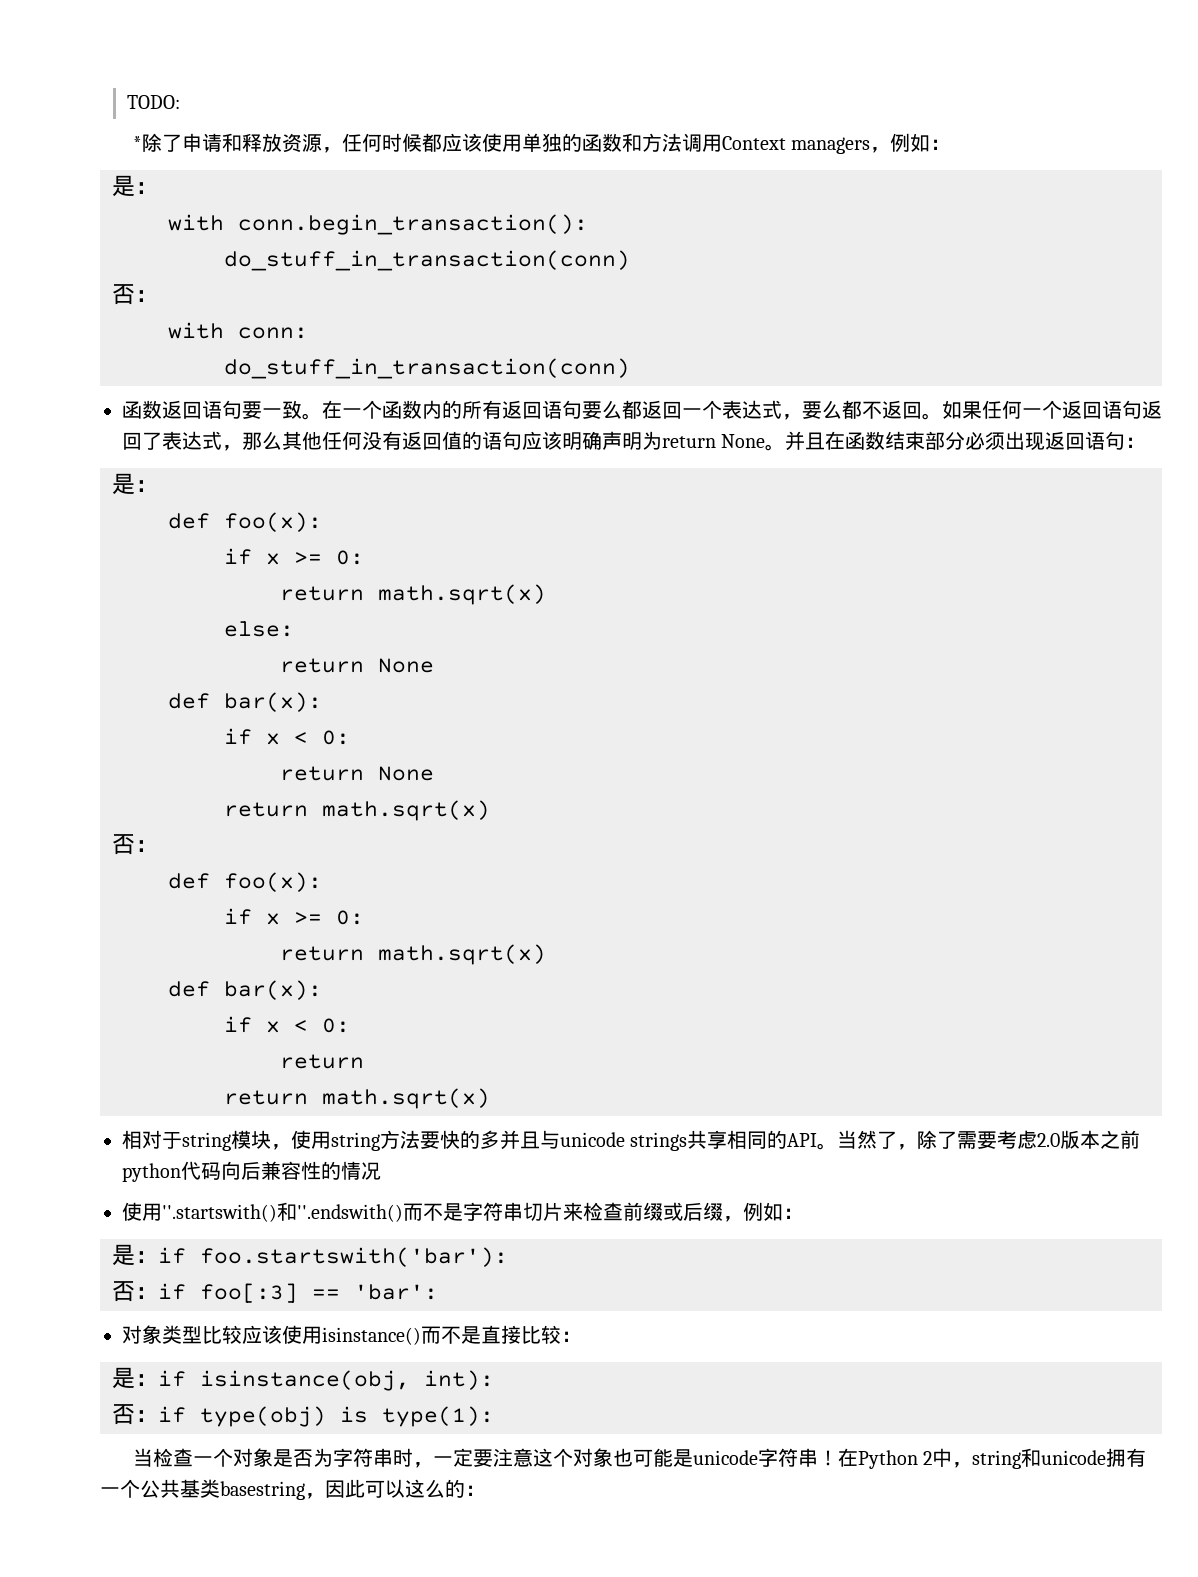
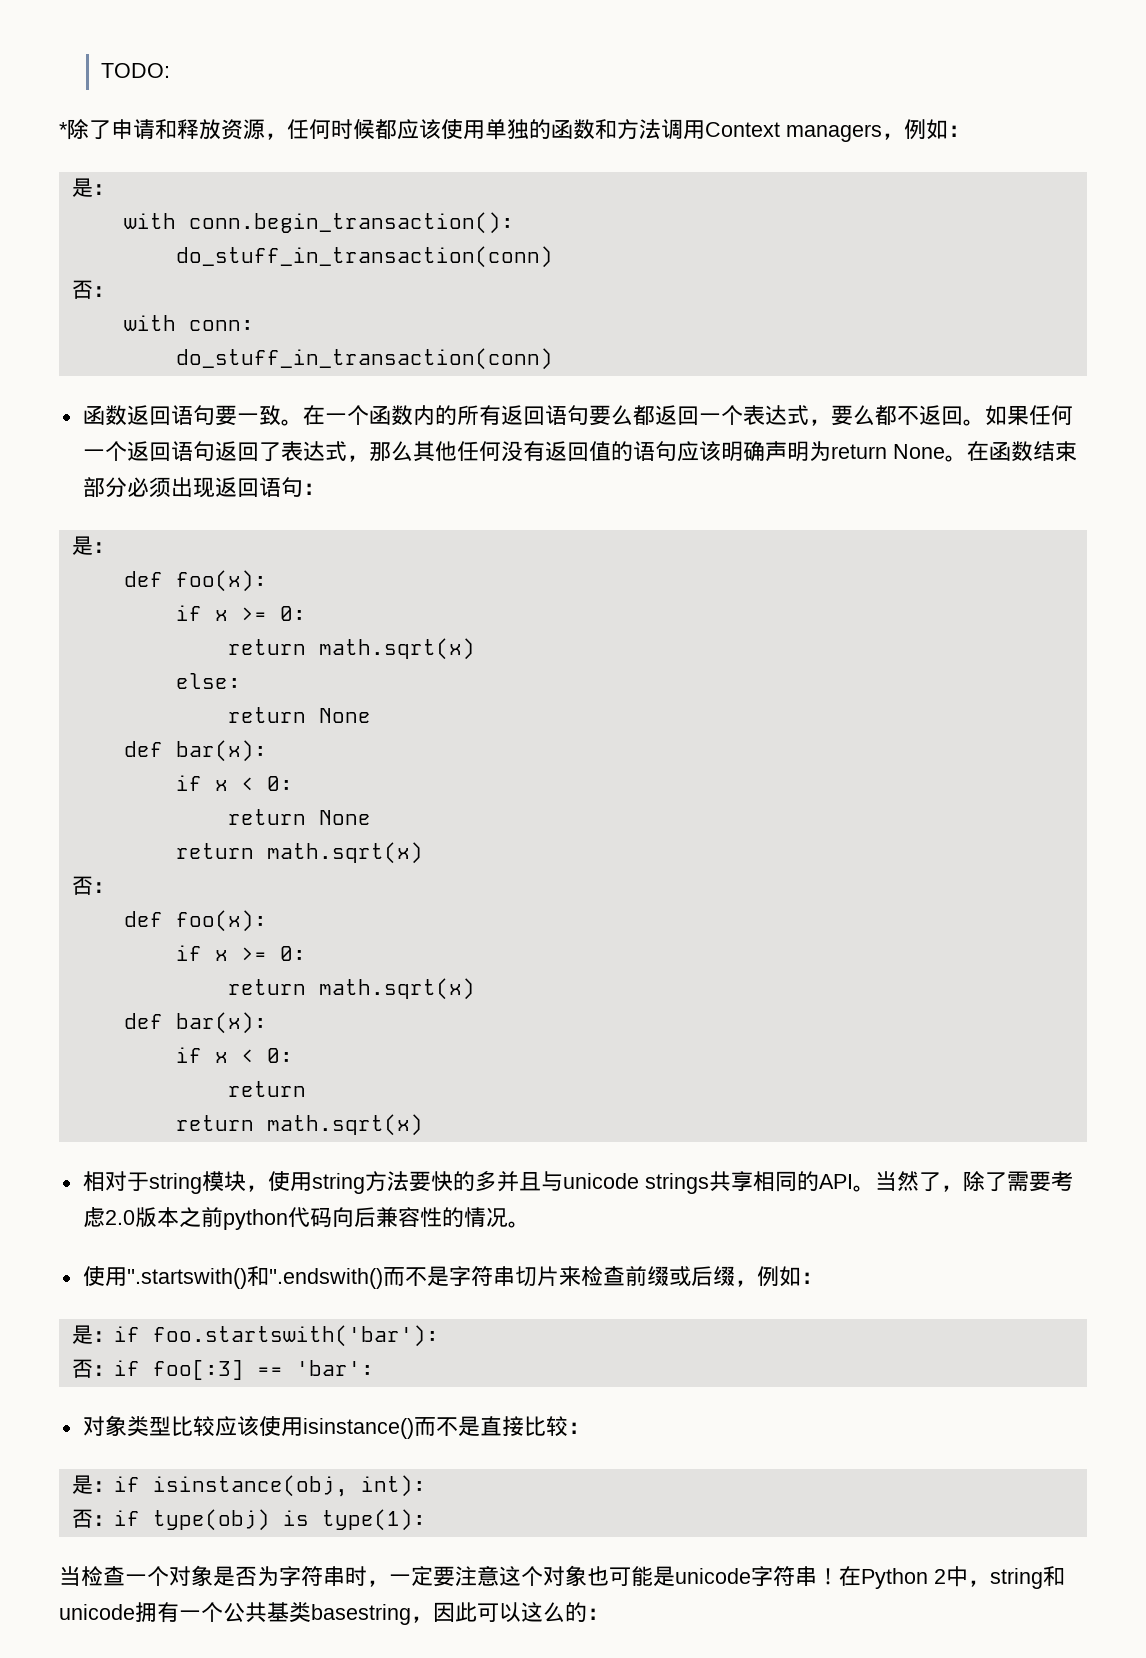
[785,431,826,451] 并且 -> (967, 458) none
(381, 1171) none -> [507,1221,530,1228] 。

